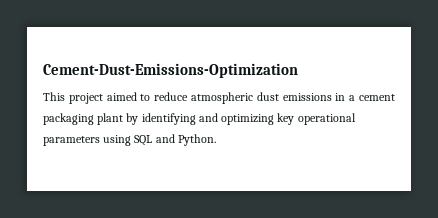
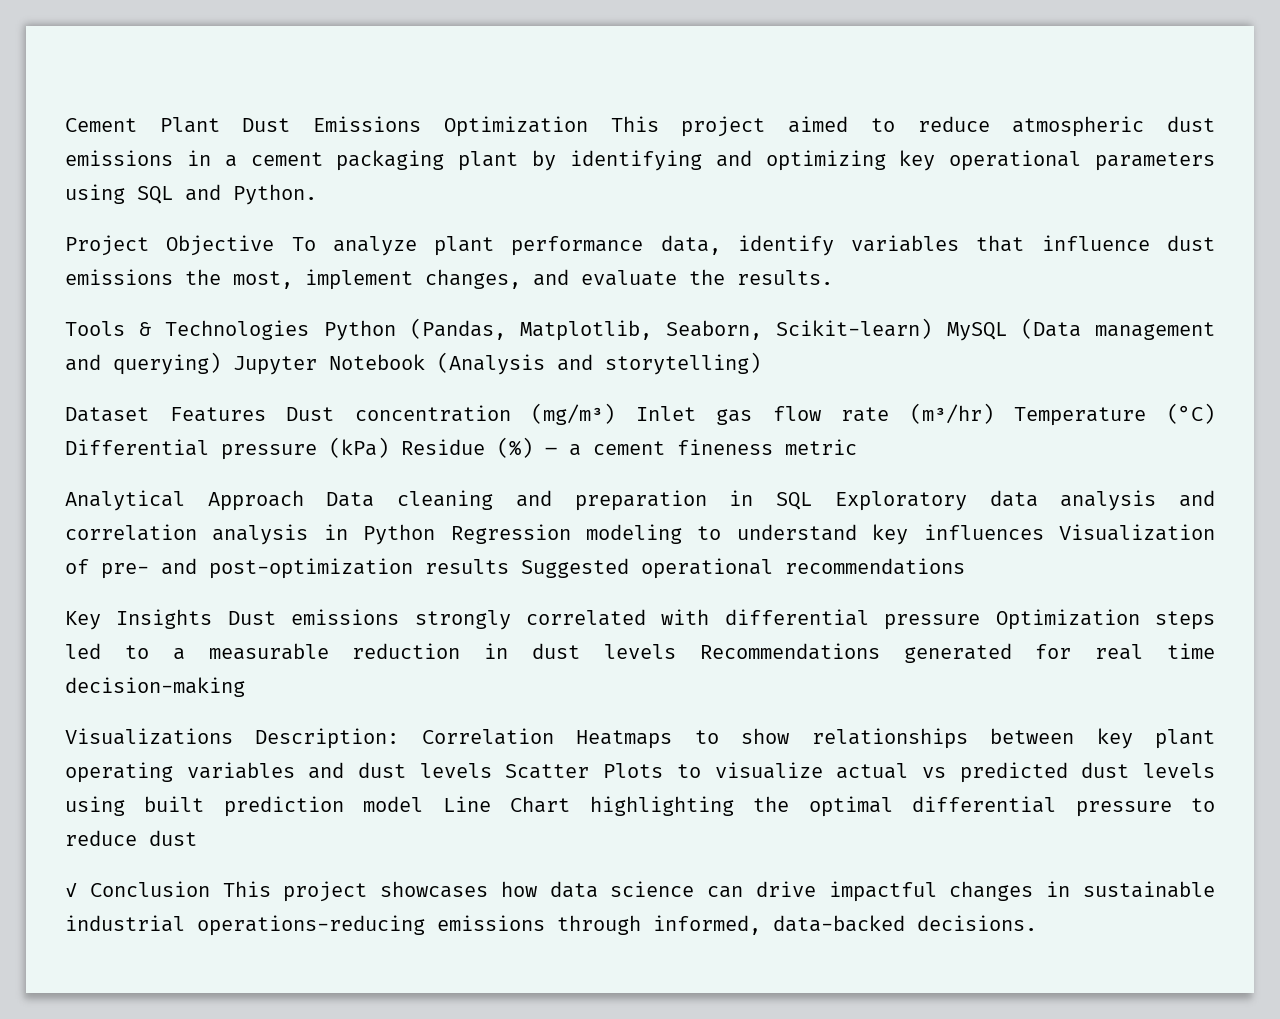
[43,63,298,78] Cement-Dust-Emissions-Optimization // -> [65,116,588,137] Cement Plant Dust Emissions Optimization
(216, 140) none -> [65,235,1215,256] [65,269,833,290] [65,318,1216,341] [65,352,761,375] [65,403,1215,426] [65,437,857,460] [65,490,1216,511] [65,524,1215,545] [65,558,965,579] [65,609,1215,630] [65,643,1215,663] [65,677,245,697] [65,728,1215,749] [65,762,1215,783] [65,796,1215,817] [65,830,197,846] [65,881,1215,902] [65,915,1037,936] // Project Objective To analyze plant performance data, identify variables that influence dust emissions the most, implement changes, and evaluate the results. // Tools & Technologies Python (Pandas, Matplotlib, Seaborn, Scikit-learn) MySQL (Data management and querying) Jupyter Notebook (Analysis and storytelling) // Dataset Features Dust concentration (mg/m³) Inlet gas flow rate (m³/hr) Temperature (°C) Differential pressure (kPa) Residue (%) – a cement fineness metric // Analytical Approach Data cleaning and preparation in SQL Exploratory data analysis and correlation analysis in Python Regression modeling to understand key influences Visualization of pre- and post-optimization results Suggested operational recommendations // Key Insights Dust emissions strongly correlated with differential pressure Optimization steps led to a measurable reduction in dust levels Recommendations generated for real time decision-making // Visualizations Description: Correlation Heatmaps to show relationships between key plant operating variables and dust levels Scatter Plots to visualize actual vs predicted dust levels using built prediction model Line Chart highlighting the optimal differential pressure to reduce dust // ✓ Conclusion This project showcases how data science can drive impactful changes in sustainable industrial operations-reducing emissions through informed, data-backed decisions.

